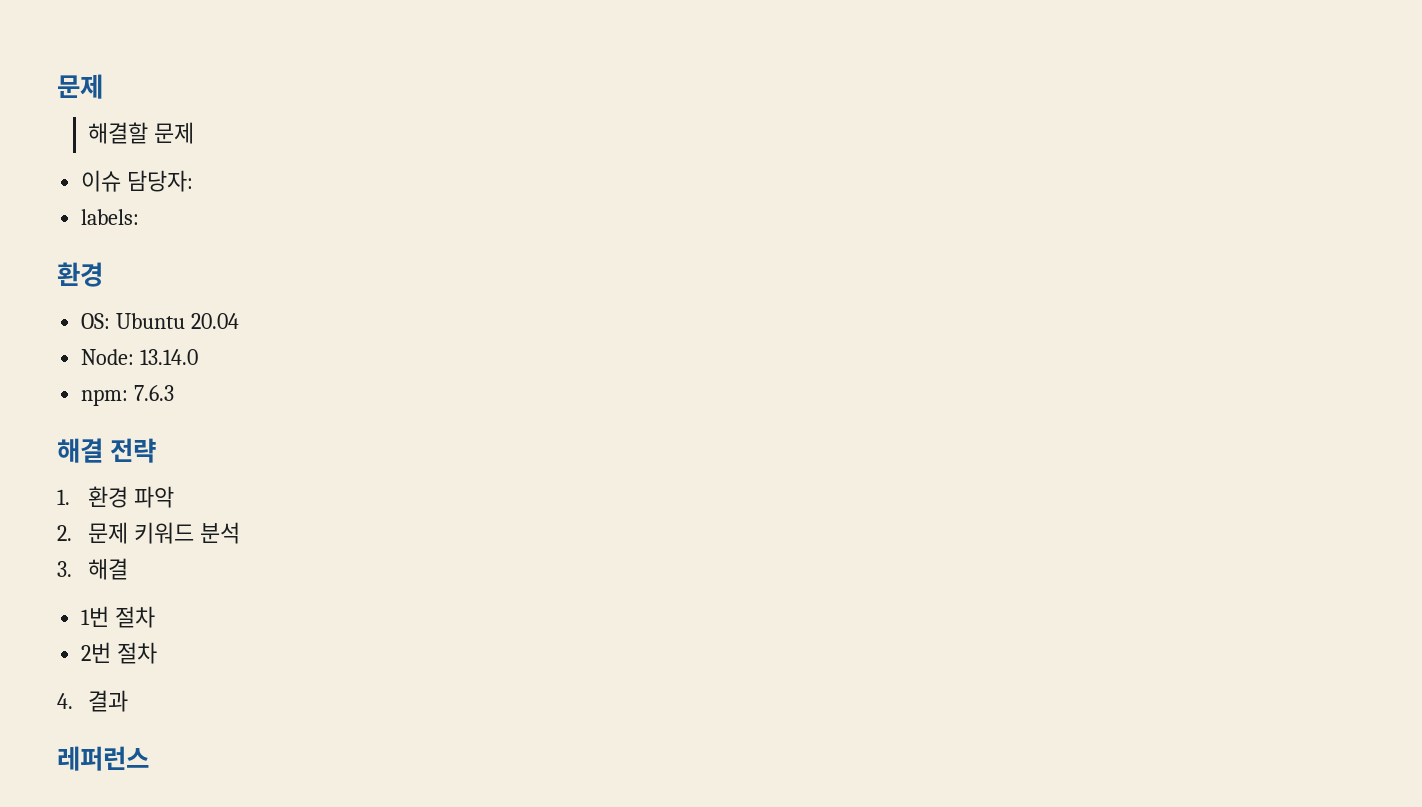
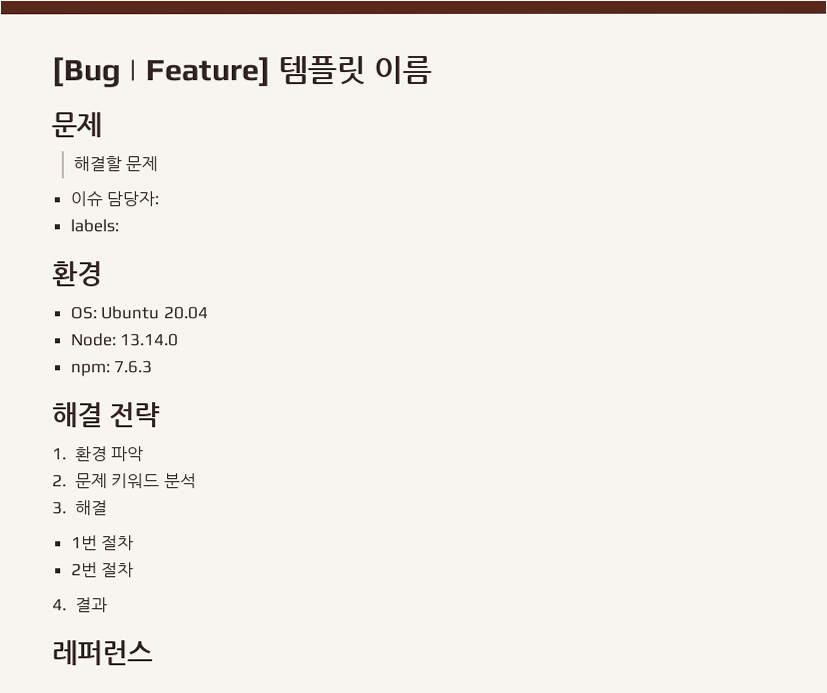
(57, 86) none -> [51,55,433,88] [Bug | Feature] 템플릿 이름 //

